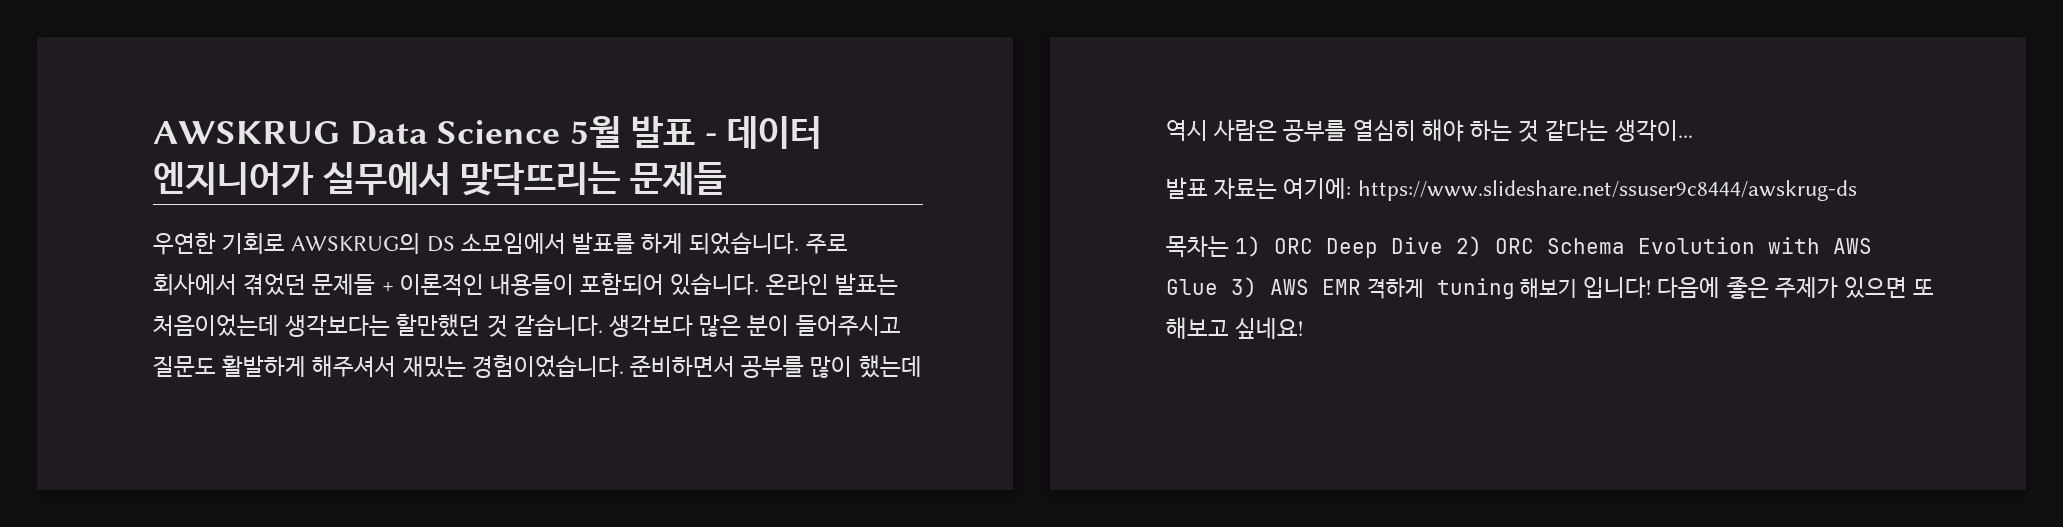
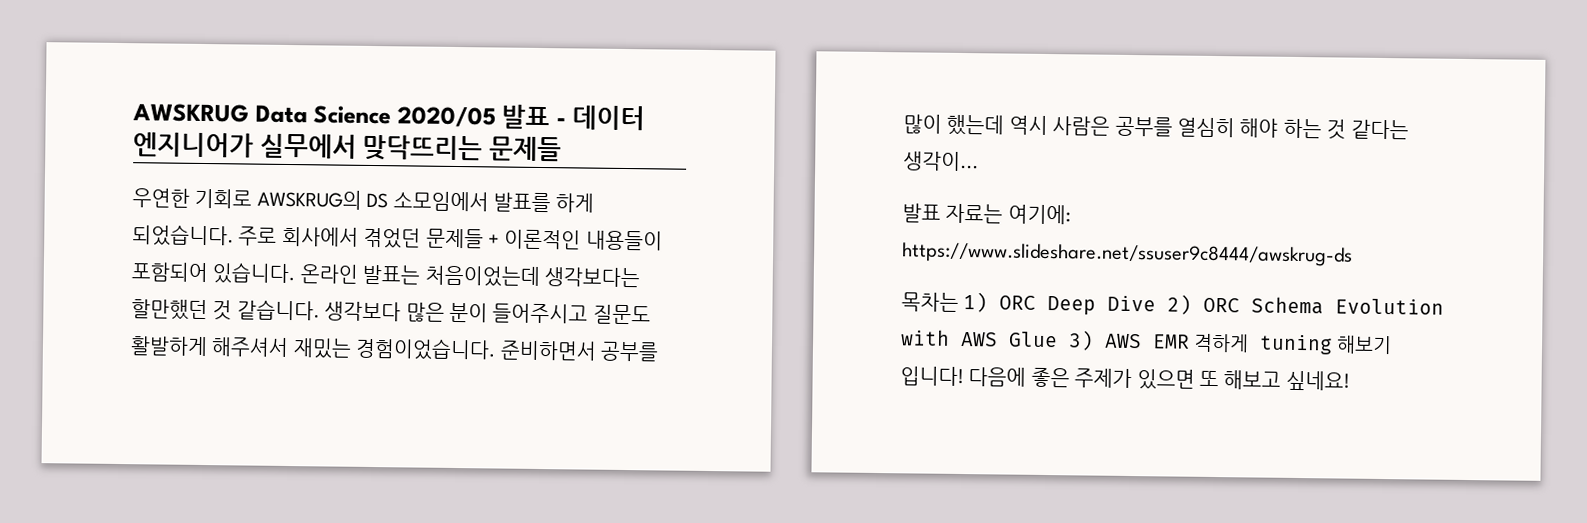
[570,116,622,148] 5월 -> [396,106,496,128] 2020/05

